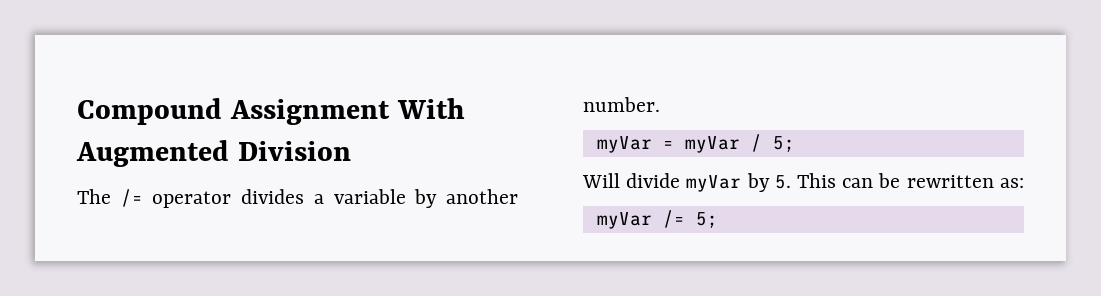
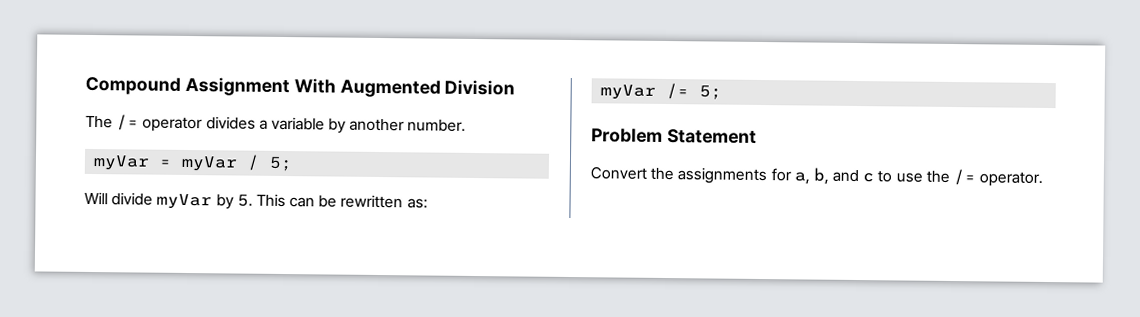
(718, 220) none -> [591,128,757,144] [590,166,1044,187] // Problem Statement // Convert the assignments for a, b, and c to use the /= operator.

